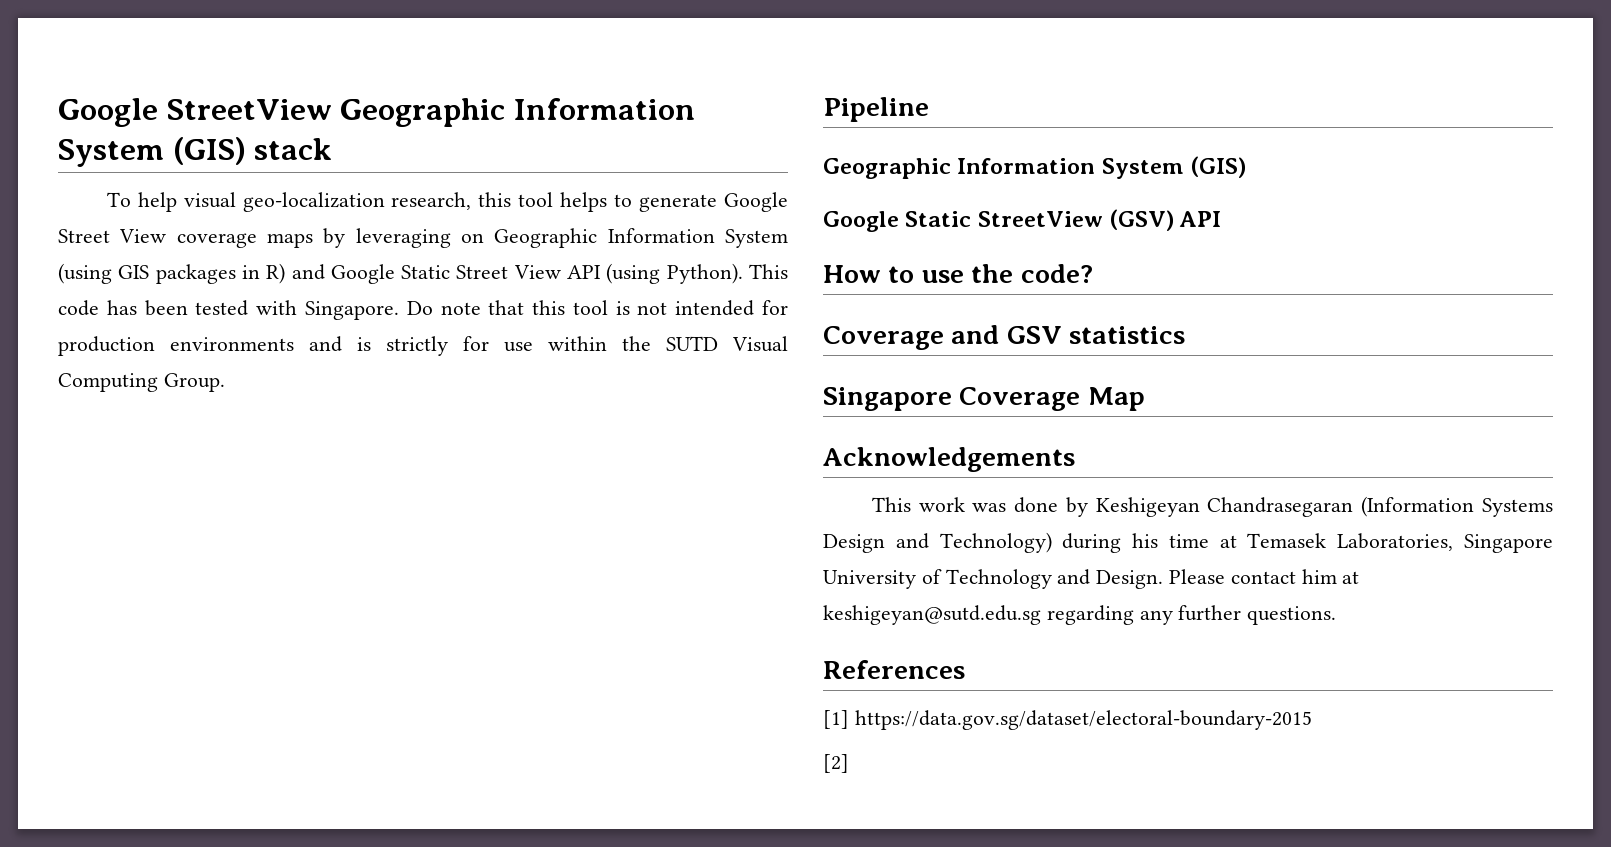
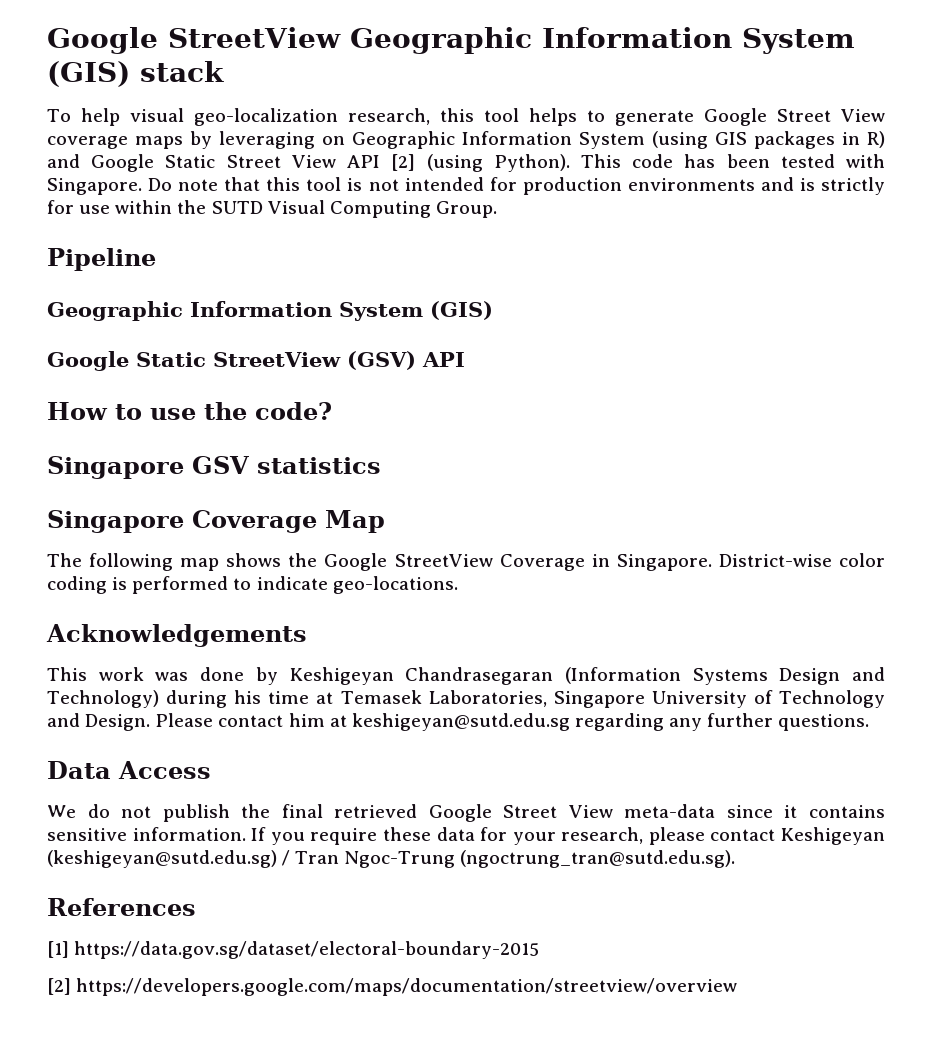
(602, 272) none -> [391,154,416,171] [2]
[823,325,1000,350] Coverage and -> [47,456,184,479] Singapore
(1145, 399) none -> [47,553,886,571] [47,576,458,594] // The following map shows the Google StreetView Coverage in Singapore. District-wise color coding is performed to indicate geo-locations.
(1337, 615) none -> [47,761,211,779] [47,804,885,822] [47,827,885,845] [47,850,736,868] // Data Access // We do not publish the final retrieved Google Street View meta-data since it contains sensitive information. If you require these data for your research, please contact Keshigeyan (keshigeyan@sutd.edu.sg) / Tran Ngoc-Trung (ngoctrung_tran@sutd.edu.sg).
(849, 763) none -> [76,978,738,996] https://developers.google.com/maps/documentation/streetview/overview

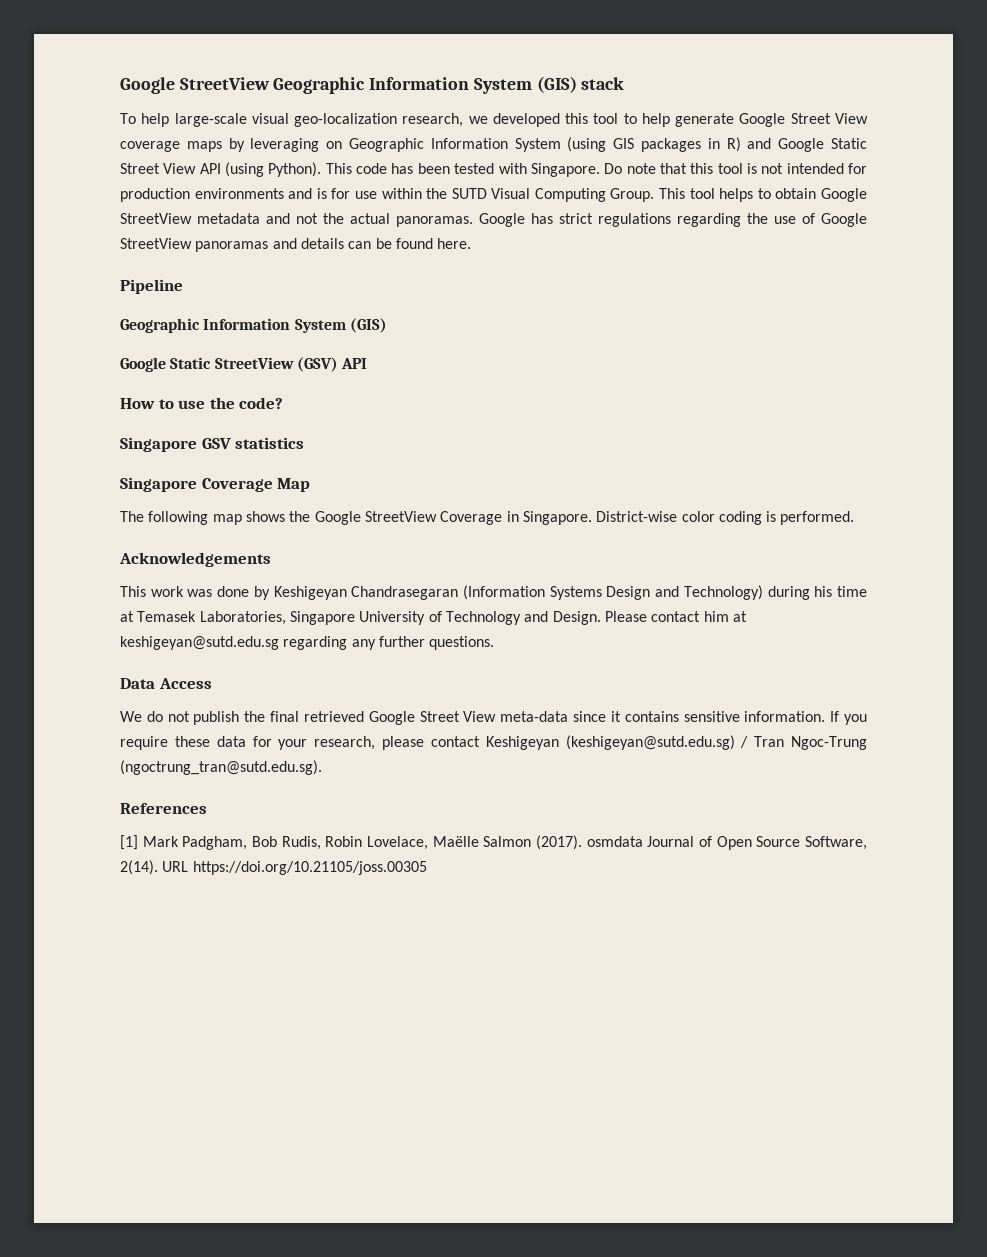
(120, 117) none -> [174,113,247,127] large-scale
[439,108,605,126] this tool helps to -> [468,113,670,127] we developed this tool to help
[391,154,416,171] [2] -> (221, 168) none
[820,177,885,195] strictly -> (327, 193) none
(497, 209) none -> [659,188,868,202] [120,213,867,227] [120,238,472,252] This tool helps to obtain Google StreetView metadata and not the actual panoramas. Google has strict regulations regarding the use of Google StreetView panoramas and details can be found here.
[132,576,458,594] performed to indicate geo-locations. -> [780,511,855,525] performed.
[74,941,540,959] [47,978,738,996] https://data.gov.sg/dataset/electoral-boundary-2015 // [2] https://developers.google.com/maps/documentation/streetview/overview -> [142,835,867,850] [120,860,427,875] Mark Padgham, Bob Rudis, Robin Lovelace, Maëlle Salmon (2017). osmdata Journal of Open Source Software, 2(14). URL https://doi.org/10.21105/joss.00305

